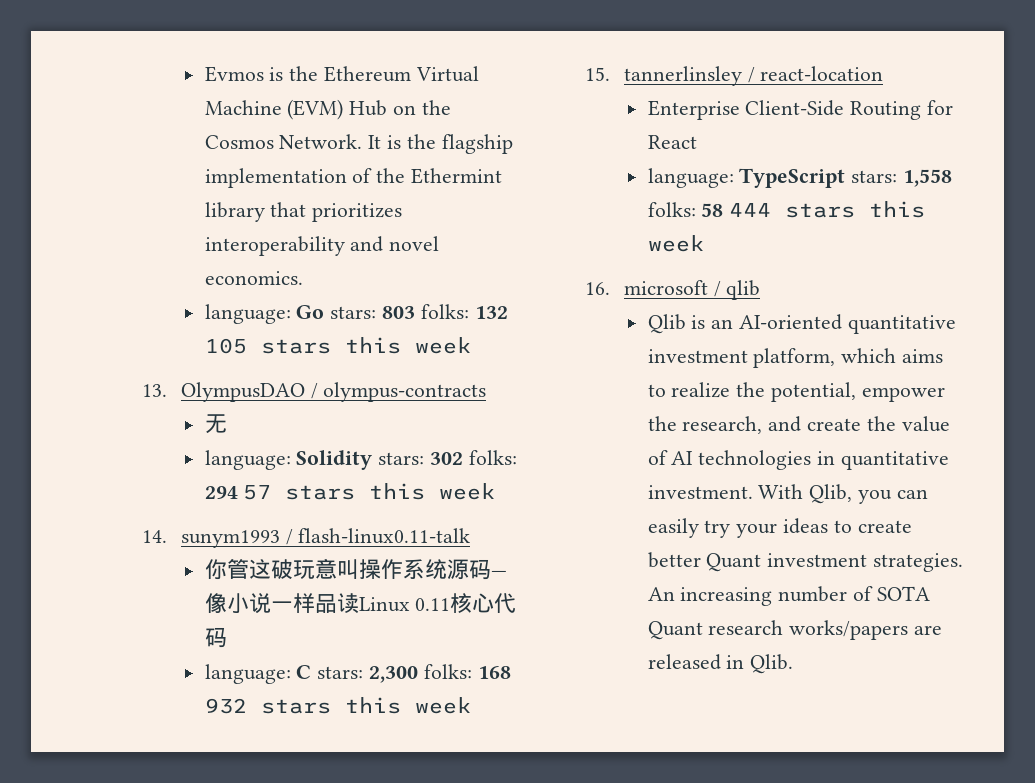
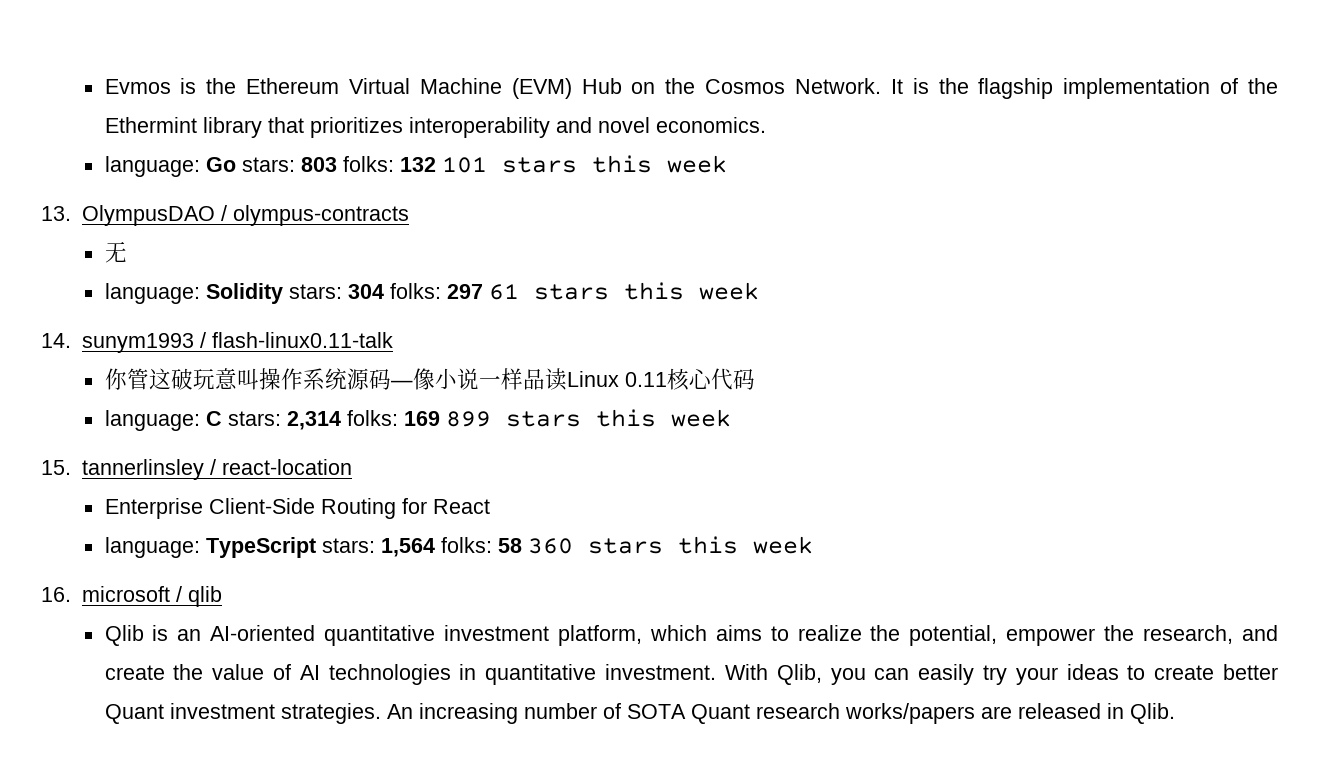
[204,338,247,354] 105 -> [441,157,487,173] 101
[429,450,517,465] [204,485,272,500] 302 folks: 294 57 -> [347,283,519,300] 304 folks: 297 61
[368,664,511,683] [204,698,247,714] 2,300 folks: 168 932 -> [286,410,491,430] 2,314 folks: 169 899
[902,169,952,187] 1,558 -> [380,538,435,557] 1,564
[729,203,772,217] 444 -> [527,538,573,554] 360

